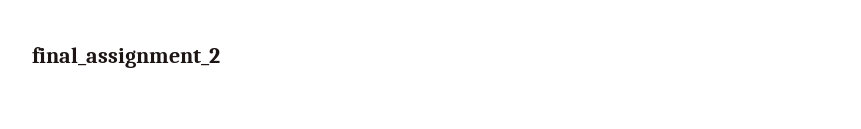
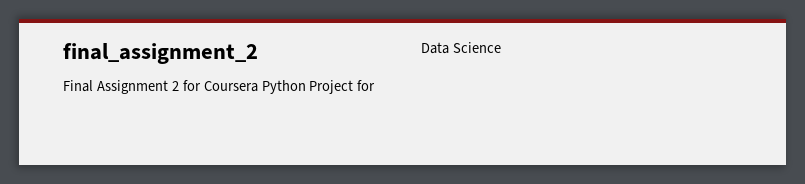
(220, 57) none -> [63,80,376,94] [421,42,501,54] // Final Assignment 2 for Coursera Python Project for Data Science

